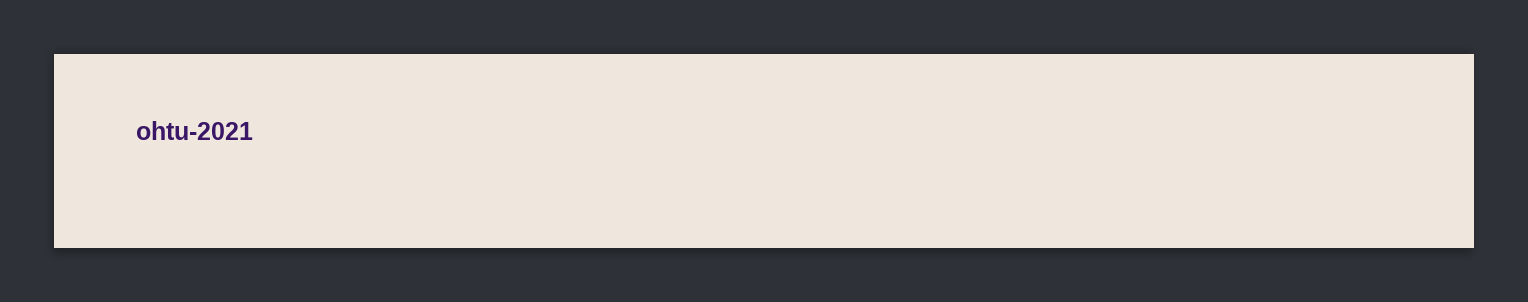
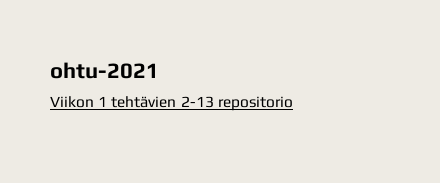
(253, 130) none -> [50,96,293,111] // Viikon 1 tehtävien 2-13 repositorio

